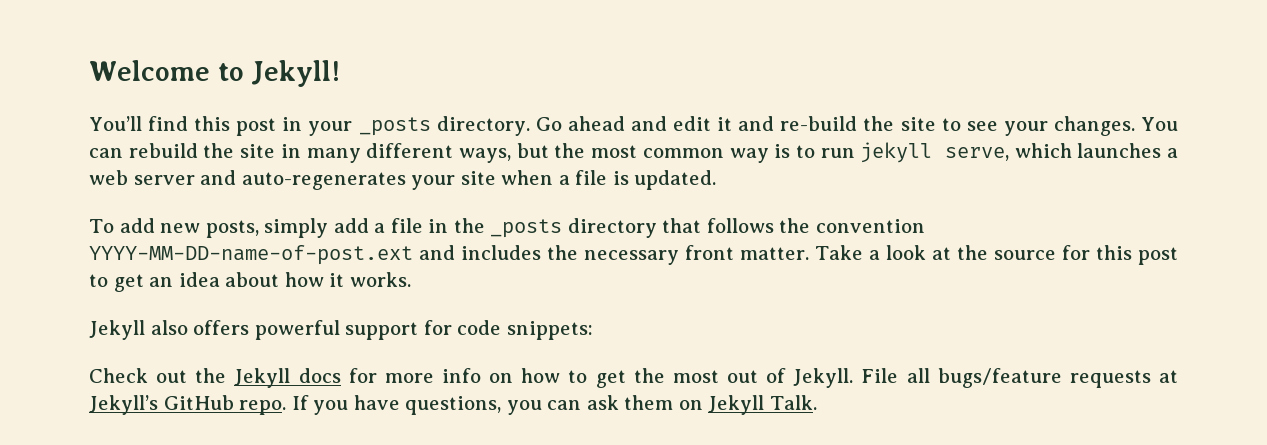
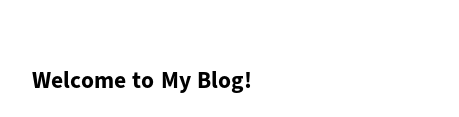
[251,60,341,87] [89,116,1179,136] [89,142,1178,163] [89,170,717,190] [89,218,926,238] [89,245,1178,265] [89,272,411,292] [89,320,593,340] [89,368,1178,388] [89,395,817,415] Jekyll! // You’ll find this post in your _posts directory. Go ahead and edit it and re-build the site to see your changes. You can rebuild the site in many different ways, but the most common way is to run jekyll serve, which launches a web server and auto-regenerates your site when a file is updated. // To add new posts, simply add a file in the _posts directory that follows the convention YYYY-MM-DD-name-of-post.ext and includes the necessary front matter. Take a look at the source for this post to get an idea about how it works. // Jekyll also offers powerful support for code snippets: // Check out the Jekyll docs for more info on how to get the most out of Jekyll. File all bugs/feature requests at Jekyll’s GitHub repo. If you have questions, you can ask them on Jekyll Talk. -> [160,71,253,93] My Blog!

